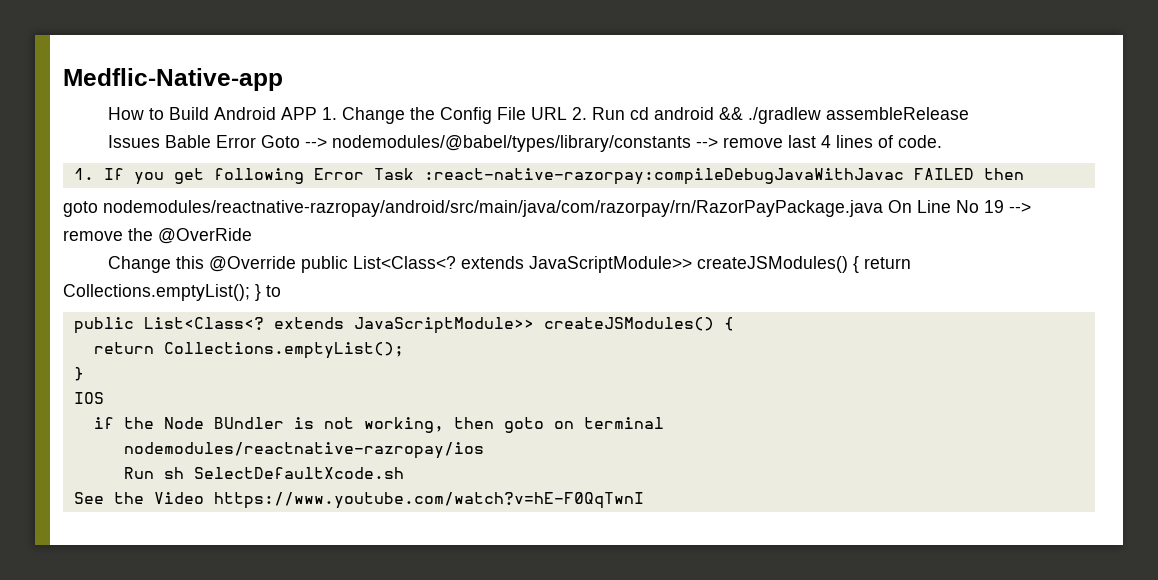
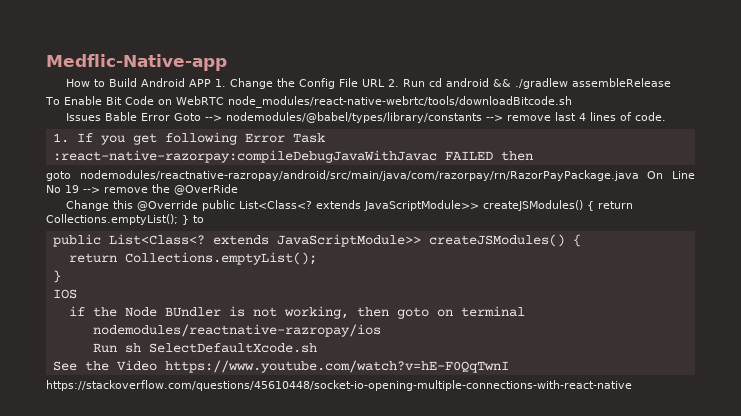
(970, 113) none -> [45,96,572,108] // To Enable Bit Code on WebRTC node_modules/react-native-webrtc/tools/downloadBitcode.sh
(644, 500) none -> [46,380,632,391] // https://stackoverflow.com/questions/45610448/socket-io-opening-multiple-connections-with-react-native

